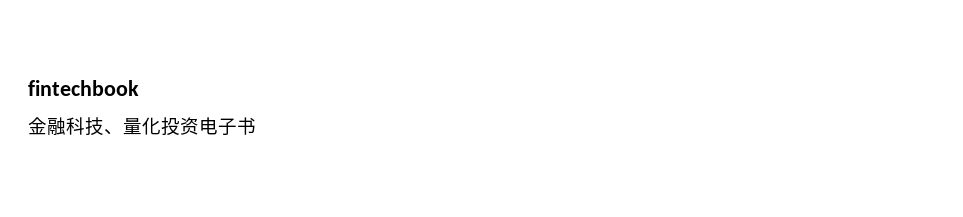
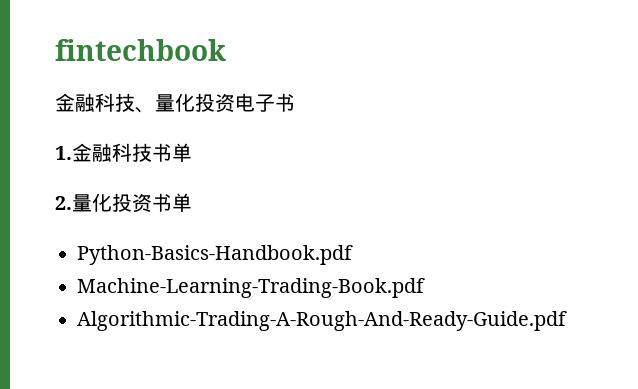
(256, 126) none -> [55,143,192,162] [55,193,192,213] [77,245,353,265] [77,278,425,298] [77,311,567,331] // 1.金融科技书单 // 2.量化投资书单 // Python-Basics-Handbook.pdf // Machine-Learning-Trading-Book.pdf // Algorithmic-Trading-A-Rough-And-Ready-Guide.pdf

